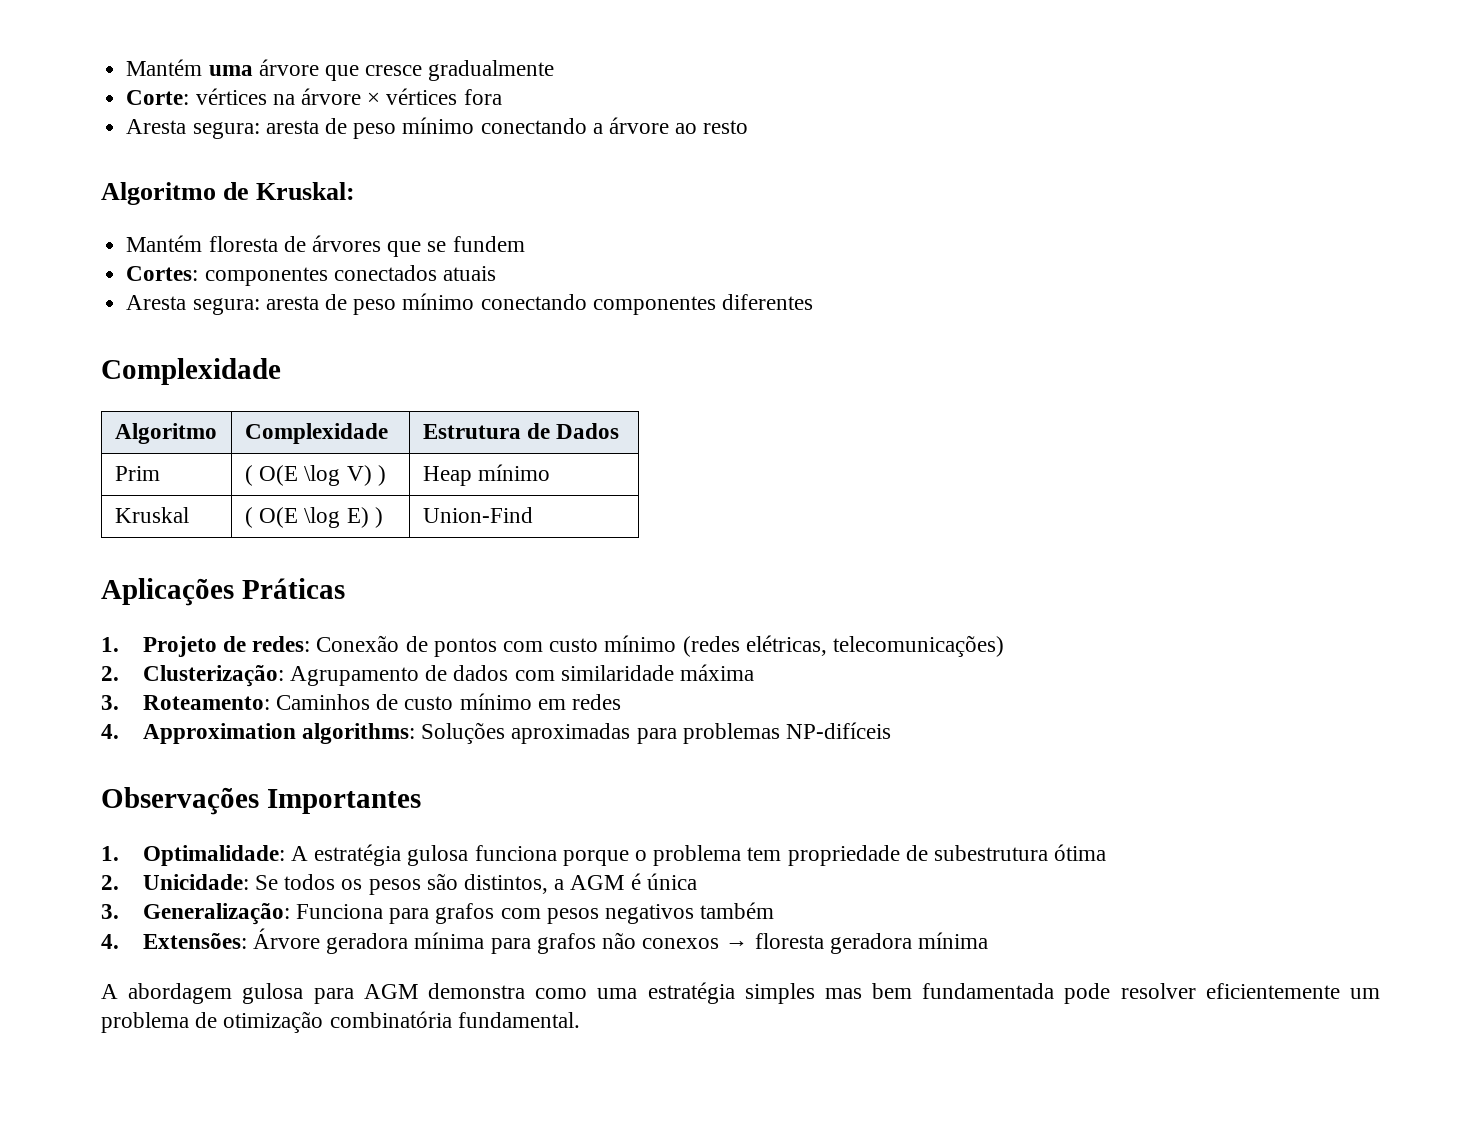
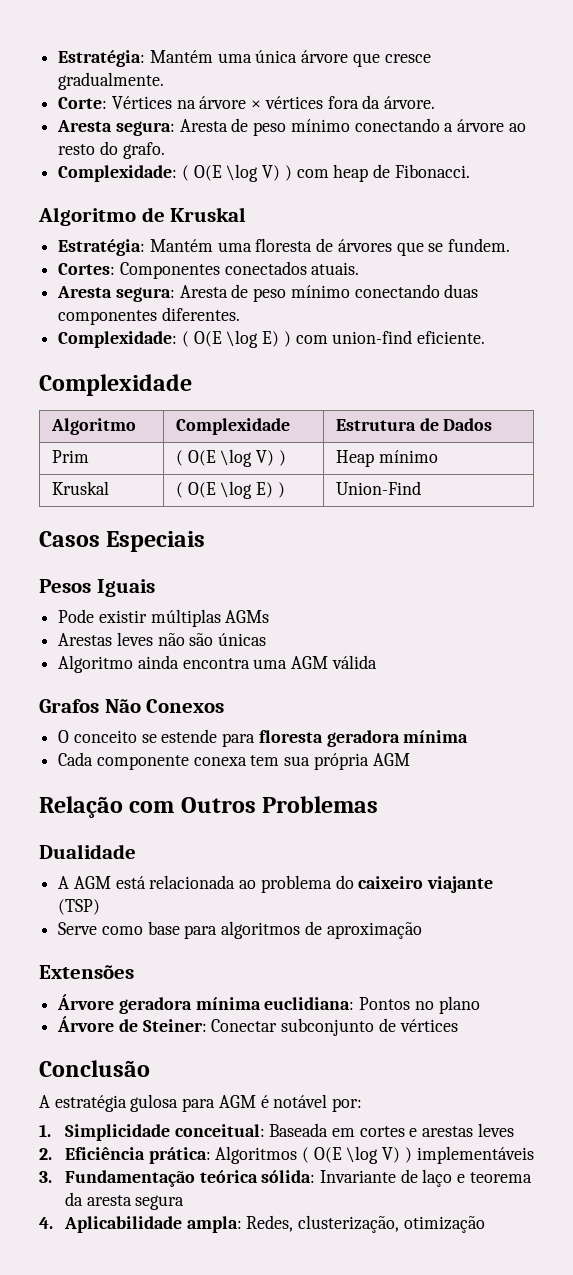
[126,59,253,76] Mantém uma -> [58,50,298,67] Estratégia: Mantém uma única
[428,60,555,81] gradualmente -> [58,72,165,90] gradualmente.
[195,88,267,105] vértices -> [111,96,172,109] Vértices
[126,119,319,139] // Aresta segura: aresta -> [362,95,436,109] [57,119,228,136] da árvore. // Aresta segura: Aresta
[101,182,356,205] [126,235,203,252] // Algoritmo de Kruskal: // Mantém -> [99,141,165,159] [58,164,470,182] [38,207,247,226] [58,239,252,256] do grafo. // Complexidade: ( O(E \log V) ) com heap de Fibonacci. // Algoritmo de Kruskal // Estratégia: Mantém uma
[452,236,525,252] fundem -> [448,238,511,252] fundem.
[204,265,496,286] [126,293,813,315] componentes conectados atuais // Aresta segura: aresta de peso mínimo conectando componentes diferentes -> [119,261,360,279] [57,284,479,302] [58,307,240,325] [58,330,486,348] Componentes conectados atuais. // Aresta segura: Aresta de peso mínimo conectando duas componentes diferentes. // Complexidade: ( O(E \log E) ) com union-find eficiente.
[101,578,345,606] [101,635,1005,657] [101,664,755,687] [101,693,622,710] [101,722,892,744] [101,787,421,815] [101,844,1107,866] [101,873,697,895] [101,902,775,925] [101,928,989,954] [101,982,1380,1004] [101,1011,580,1033] Aplicações Práticas // 1. Projeto de redes: Conexão de pontos com custo mínimo (redes elétricas, telecomunicações) // 2. Clusterização: Agrupamento de dados com similaridade máxima // 3. Roteamento: Caminhos de custo mínimo em redes // 4. Approximation algorithms: Soluções aproximadas para problemas NP-difíceis // Observações Importantes // 1. Optimalidade: A estratégia gulosa funciona porque o problema tem propriedade de subestrutura ótima // 2. Unicidade: Se todos os pesos são distintos, a AGM é única // 3. Generalização: Funciona para grafos com pesos negativos também // 4. Extensões: Árvore geradora mínima para grafos não conexos → floresta geradora mínima // A abordagem gulosa para AGM demonstra como uma estratégia simples mas bem fundamentada pode resolver eficientemente um problema de otimização combinatória fundamental. -> [39,531,206,552] [39,579,155,597] [58,609,270,627] [58,632,267,646] [58,655,377,673] [39,699,225,713] [58,729,469,747] [58,752,410,770] [39,796,379,818] [39,844,136,859] [58,875,494,893] [58,899,101,915] [58,921,422,939] [39,965,134,979] [57,994,480,1014] [57,1016,458,1036] [39,1060,150,1077] [39,1094,363,1112] [39,1123,514,1141] [39,1146,534,1164] [39,1169,532,1187] [64,1192,185,1210] [39,1215,485,1233] Casos Especiais // Pesos Iguais // Pode existir múltiplas AGMs // Arestas leves não são únicas // Algoritmo ainda encontra uma AGM válida // Grafos Não Conexos // O conceito se estende para floresta geradora mínima // Cada componente conexa tem sua própria AGM // Relação com Outros Problemas // Dualidade // A AGM está relacionada ao problema do caixeiro viajante (TSP) // Serve como base para algoritmos de aproximação // Extensões // Árvore geradora mínima euclidiana: Pontos no plano // Árvore de Steiner: Conectar subconjunto de vértices // Conclusão // A estratégia gulosa para AGM é notável por: // 1. Simplicidade conceitual: Baseada em cortes e arestas leves // 2. Eficiência prática: Algoritmos ( O(E \log V) ) implementáveis // 3. Fundamentação teórica sólida: Invariante de laço e teorema da aresta segura // 4. Aplicabilidade ampla: Redes, clusterização, otimização

